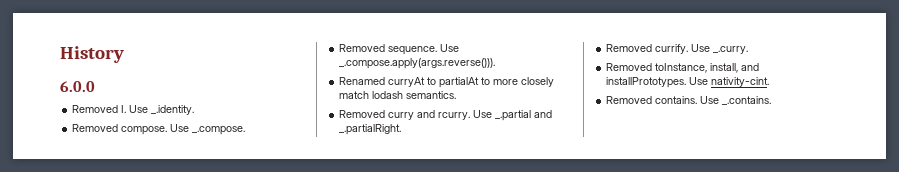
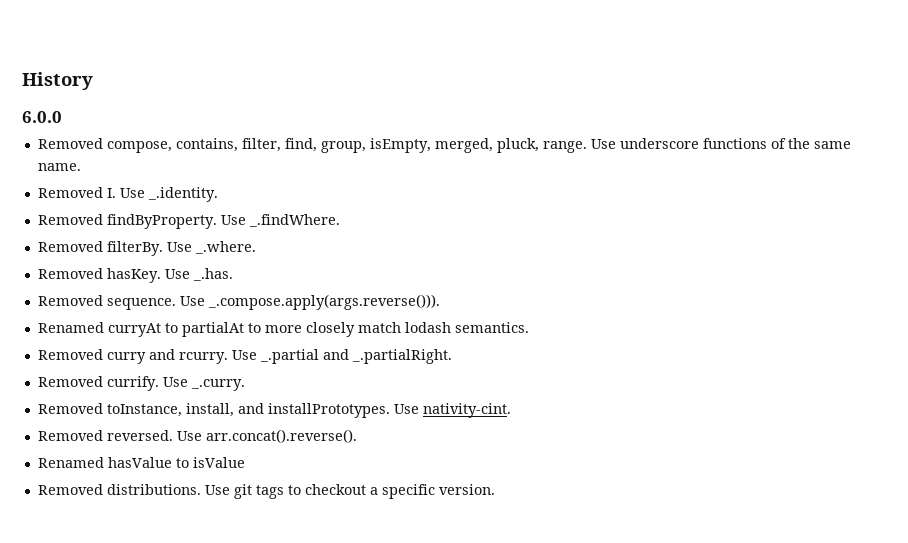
(95, 86) none -> [37,138,851,153] [37,163,81,171] // Removed compose, contains, filter, find, group, isEmpty, merged, pluck, range. Use underscore functions of the same name.
[121,124,246,135] compose. Use _.compose. -> [106,214,340,229] [37,241,256,256] [37,268,233,283] findByProperty. Use _.findWhere. // Removed filterBy. Use _.where. // Removed hasKey. Use _.has.
[655,96,772,105] contains. Use _.contains. -> [106,429,357,443] [37,457,245,468] [37,484,495,499] reversed. Use arr.concat().reverse(). // Renamed hasValue to isValue // Removed distributions. Use git tags to checkout a specific version.

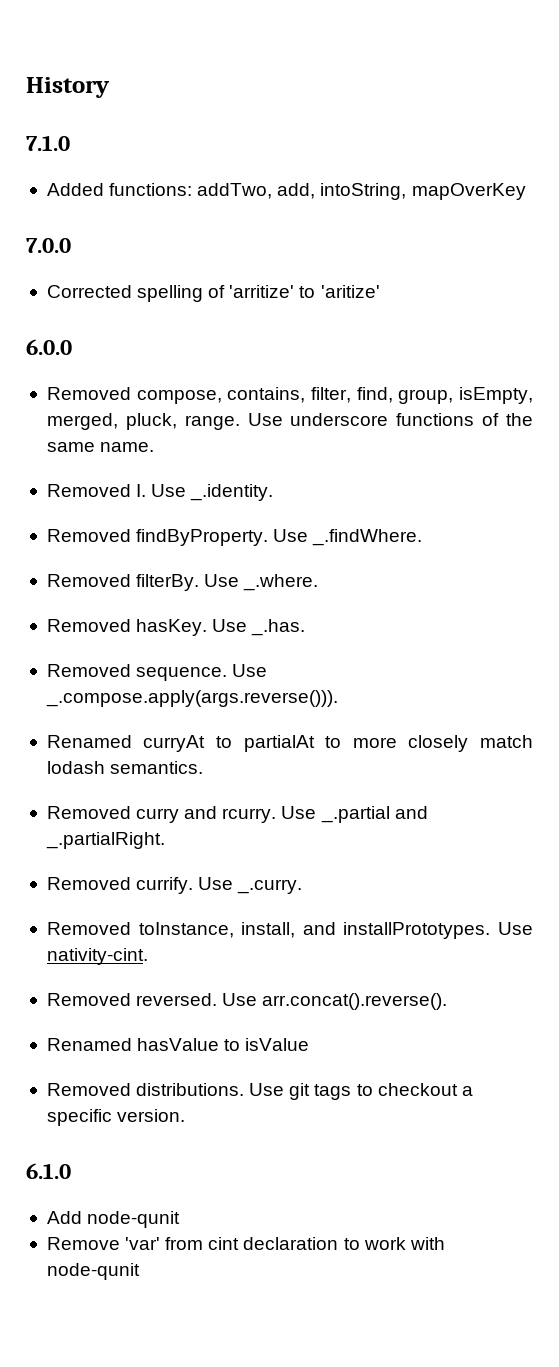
(93, 81) none -> [26,135,70,151] [46,183,526,200] [26,238,71,253] [46,285,380,302] // 7.1.0 // Added functions: addTwo, add, intoString, mapOverKey // 7.0.0 // Corrected spelling of 'arritize' to 'aritize'
(495, 489) none -> [26,1163,71,1179] [46,1211,181,1228] [46,1237,445,1250] [46,1263,140,1280] // 6.1.0 // Add node-qunit // Remove 'var' from cint declaration to work with node-qunit

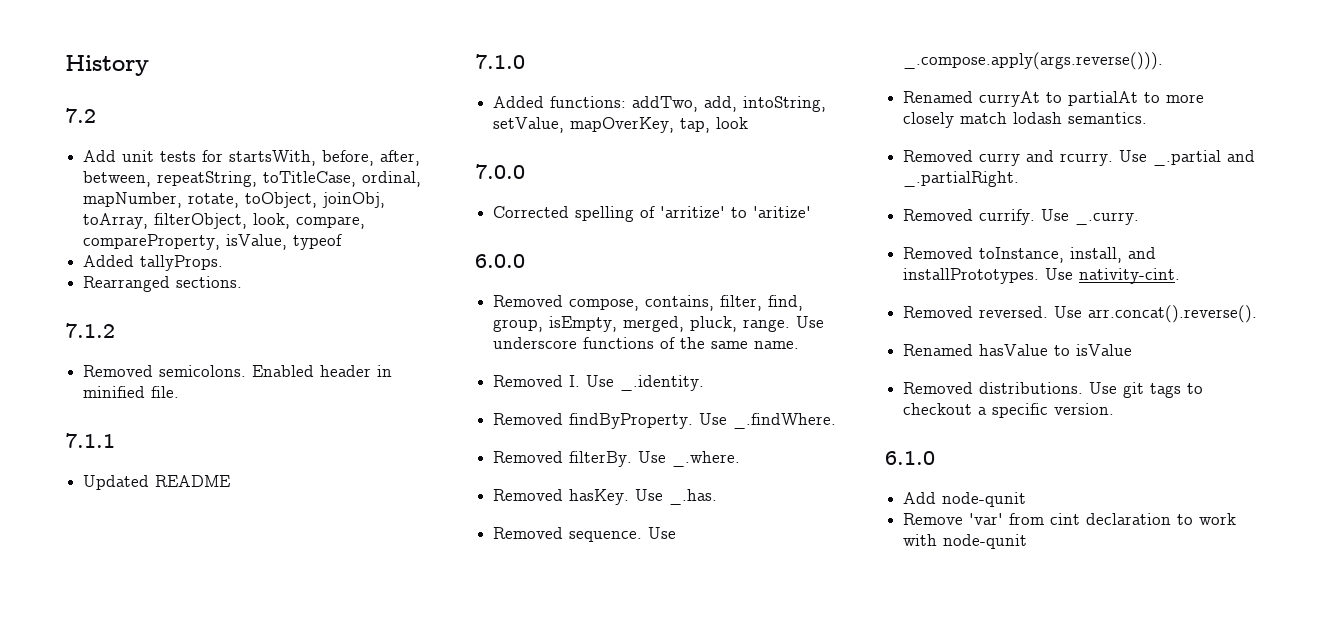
(110, 87) none -> [65,108,96,123] [83,150,421,166] [83,171,422,187] [83,192,386,208] [83,213,366,229] [83,234,343,250] [83,255,224,271] [83,276,243,292] [65,323,115,338] [83,365,393,377] [83,386,180,398] [65,433,115,448] [83,475,231,490] // 7.2 // Add unit tests for startsWith, before, after, between, repeatString, toTitleCase, ordinal, mapNumber, rotate, toObject, joinObj, toArray, filterObject, look, compare, compareProperty, isValue, typeof // Added tallyProps. // Rearranged sections. // 7.1.2 // Removed semicolons. Enabled header in minified file. // 7.1.1 // Updated README
[411,183,526,200] mapOverKey -> [493,117,749,133] setValue, mapOverKey, tap, look

